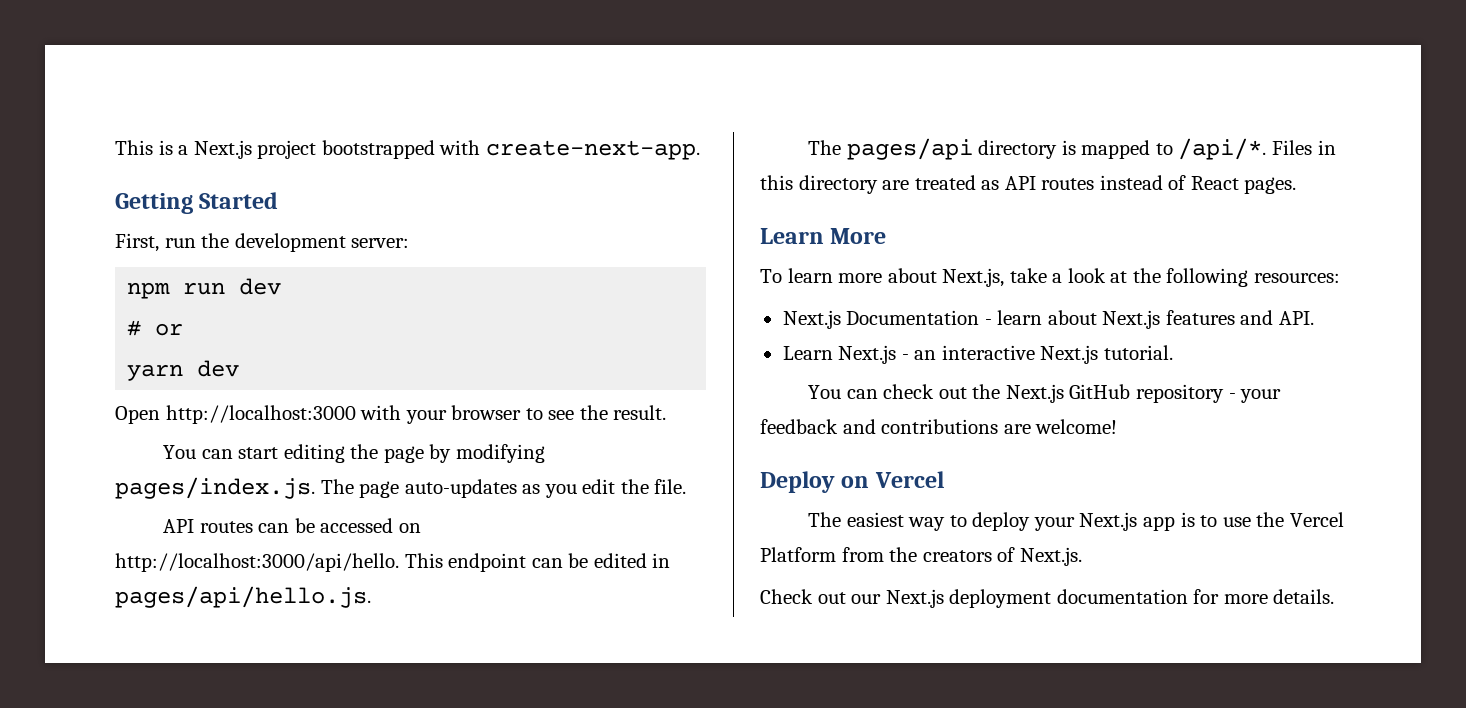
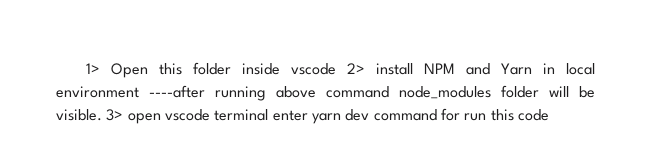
[115,140,700,160] [115,192,279,214] [115,233,410,252] [127,278,282,299] [127,320,184,336] [127,360,240,381] [115,405,667,424] [163,444,546,463] [115,477,687,499] [163,518,421,533] [115,553,671,572] [115,586,371,608] [808,138,1336,160] [760,175,1297,194] [760,228,887,244] [760,268,1340,287] [782,310,1314,329] [782,345,1173,364] [808,384,1282,403] [760,419,1118,434] [760,471,944,493] [808,512,1344,531] [760,547,1082,566] [760,589,1335,608] This is a Next.js project bootstrapped with create-next-app. // Getting Started // First, run the development server: // npm run dev // # or // yarn dev // Open http://localhost:3000 with your browser to see the result. // You can start editing the page by modifying pages/index.js. The page auto-updates as you edit the file. // API routes can be accessed on http://localhost:3000/api/hello. This endpoint can be edited in pages/api/hello.js. // The pages/api directory is mapped to /api/*. Files in this directory are treated as API routes instead of React pages. // Learn More // To learn more about Next.js, take a look at the following resources: // Next.js Documentation - learn about Next.js features and API. // Learn Next.js - an interactive Next.js tutorial. // You can check out the Next.js GitHub repository - your feedback and contributions are welcome! // Deploy on Vercel // The easiest way to deploy your Next.js app is to use the Vercel Platform from the creators of Next.js. // Check out our Next.js deployment documentation for more details. -> [85,62,595,78] [56,85,595,101] [56,108,549,124] 1> Open this folder inside vscode 2> install NPM and Yarn in local environment ----after running above command node_modules folder will be visible. 3> open vscode terminal enter yarn dev command for run this code

